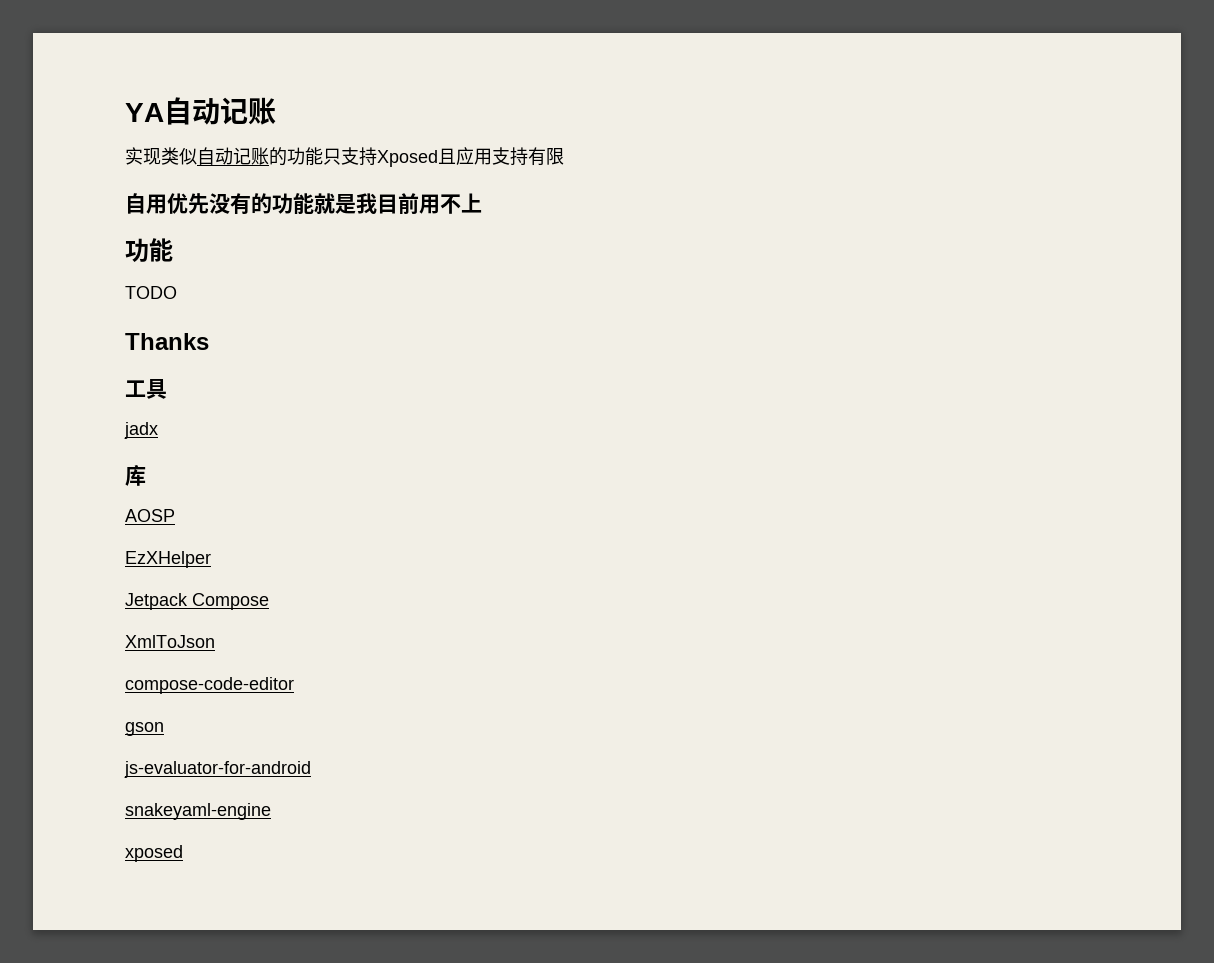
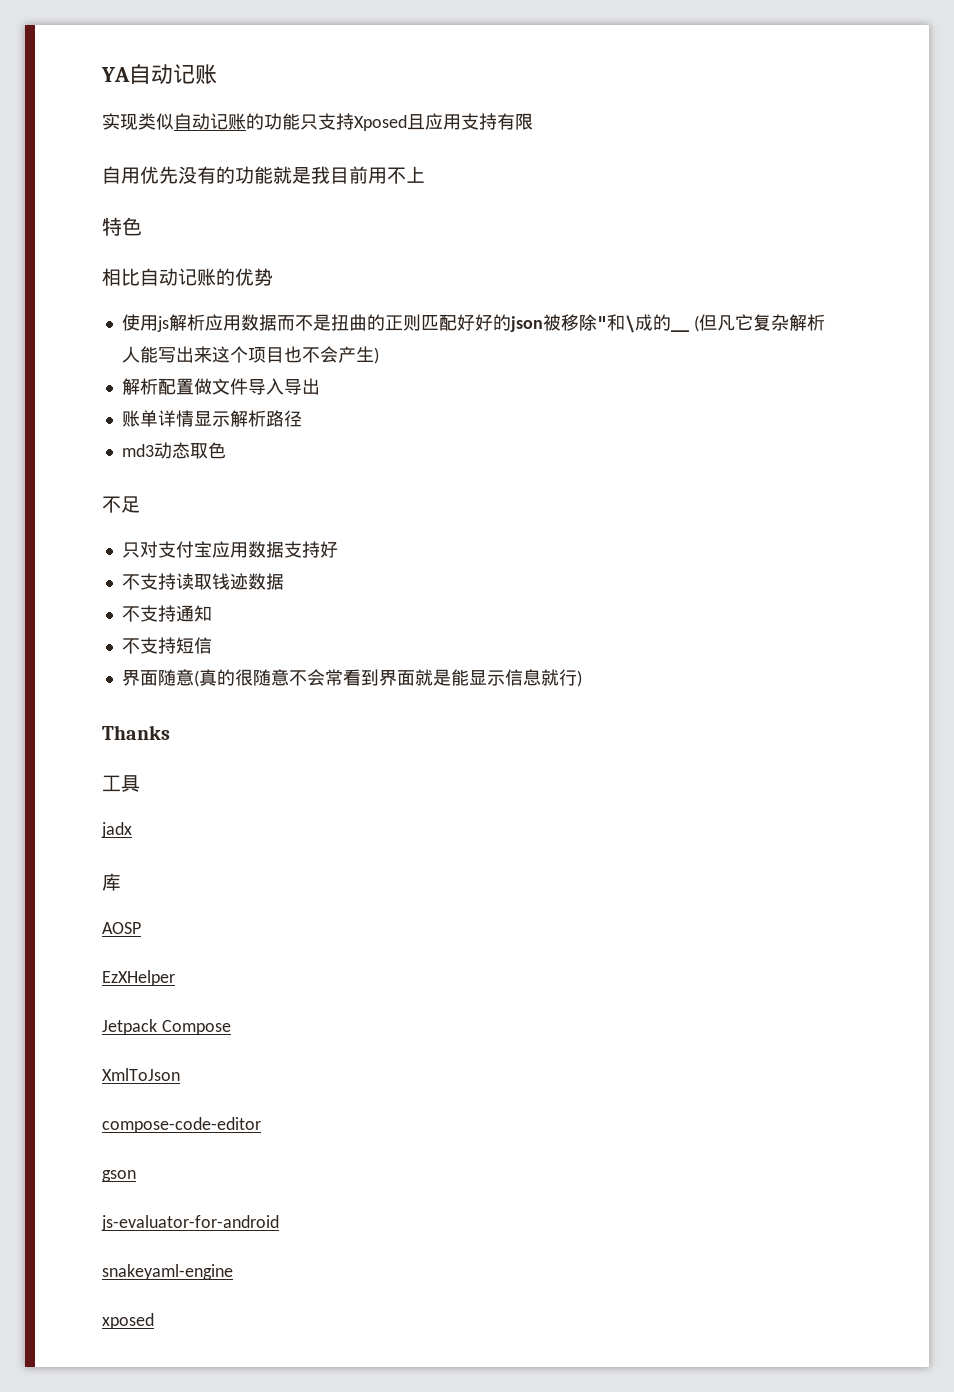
[125,238,173,262] [125,286,177,299] 功能 // TODO -> [102,217,142,236] [102,268,273,286] [121,314,825,333] [121,346,379,364] [121,378,320,395] [121,410,302,427] [121,442,226,459] [102,496,140,513] [121,541,338,558] [121,573,284,590] [121,605,212,622] [121,637,212,654] [121,669,582,687] 特色 // 相比自动记账的优势 // 使用js解析应用数据而不是扭曲的正则匹配好好的json被移除"和\成的__ (但凡它复杂解析人能写出来这个项目也不会产生) // 解析配置做文件导入导出 // 账单详情显示解析路径 // md3动态取色 // 不足 // 只对支付宝应用数据支持好 // 不支持读取钱迹数据 // 不支持通知 // 不支持短信 // 界面随意(真的很随意不会常看到界面就是能显示信息就行)

